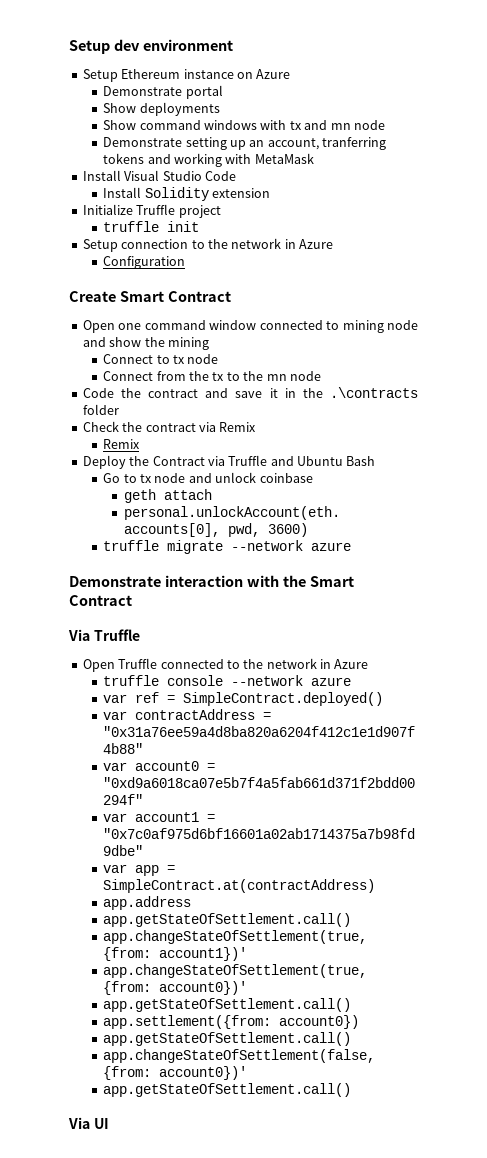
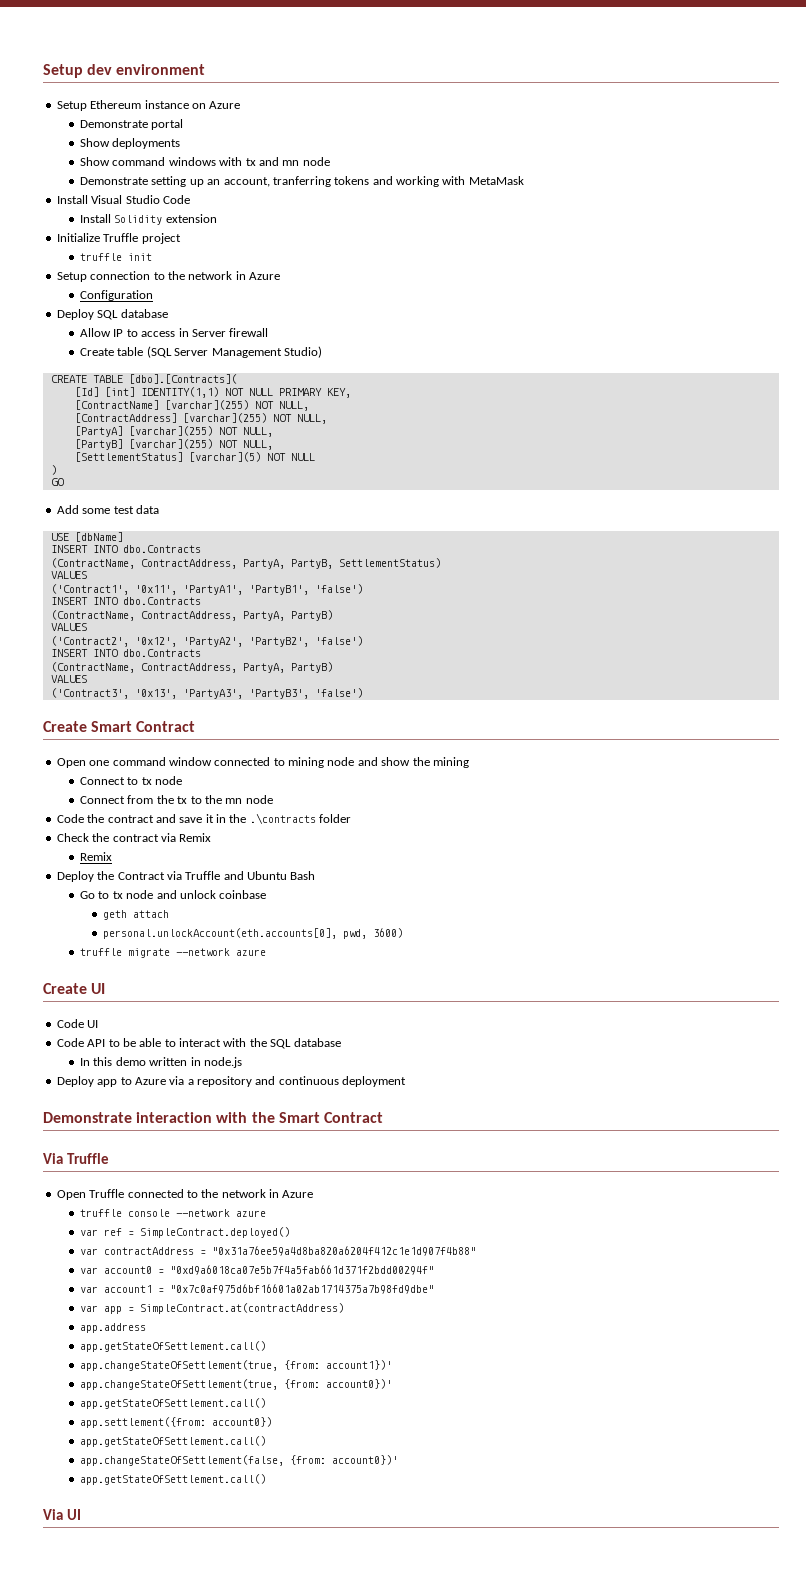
(186, 262) none -> [56,309,168,320] [80,328,269,337] [80,346,322,358] [50,374,237,384] [74,387,351,398] [74,400,309,411] [74,413,327,424] [74,426,273,437] [74,439,273,450] [74,452,315,462] [50,465,57,475] [50,478,64,486] [56,505,159,514] [50,532,123,542] [50,545,201,553] [50,558,441,569] [50,571,87,579] [50,584,363,595] [50,597,201,605] [50,610,333,621] [50,623,87,631] [50,636,363,647] [50,649,201,657] [50,662,333,673] [50,675,87,683] [50,688,363,699] // Deploy SQL database // Allow IP to access in Server firewall // Create table (SQL Server Management Studio) // CREATE TABLE [dbo].[Contracts]( // [Id] [int] IDENTITY(1,1) NOT NULL PRIMARY KEY, // [ContractName] [varchar](255) NOT NULL, // [ContractAddress] [varchar](255) NOT NULL, // [PartyA] [varchar](255) NOT NULL, // [PartyB] [varchar](255) NOT NULL, // [SettlementStatus] [varchar](5) NOT NULL // ) // GO // Add some test data // USE [dbName] // INSERT INTO dbo.Contracts // (ContractName, ContractAddress, PartyA, PartyB, SettlementStatus) // VALUES // ('Contract1', '0x11', 'PartyA1', 'PartyB1', 'false') // INSERT INTO dbo.Contracts // (ContractName, ContractAddress, PartyA, PartyB) // VALUES // ('Contract2', '0x12', 'PartyA2', 'PartyB2', 'false') // INSERT INTO dbo.Contracts // (ContractName, ContractAddress, PartyA, PartyB) // VALUES // ('Contract3', '0x13', 'PartyA3', 'PartyB3', 'false')
(352, 546) none -> [43,983,106,994] [56,1019,99,1028] [56,1038,341,1049] [80,1057,242,1068] [56,1076,407,1087] // Create UI // Code UI // Code API to be able to interact with the SQL database // In this demo written in node.js // Deploy app to Azure via a repository and continuous deployment

